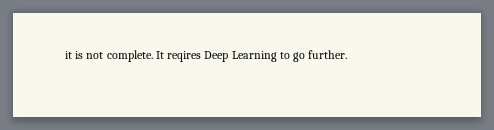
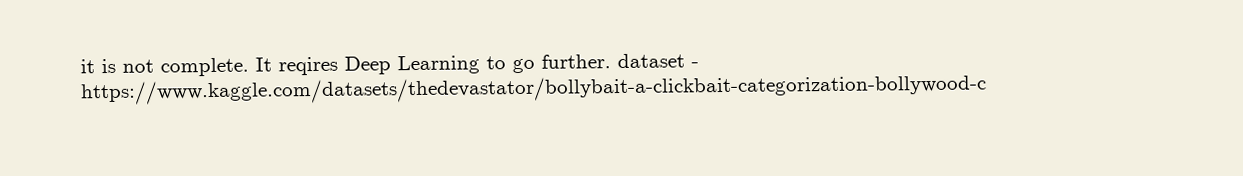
(348, 54) none -> [617,53,699,69] [80,73,987,106] dataset - https://www.kaggle.com/datasets/thedevastator/bollybait-a-clickbait-categorization-bollywood-c

